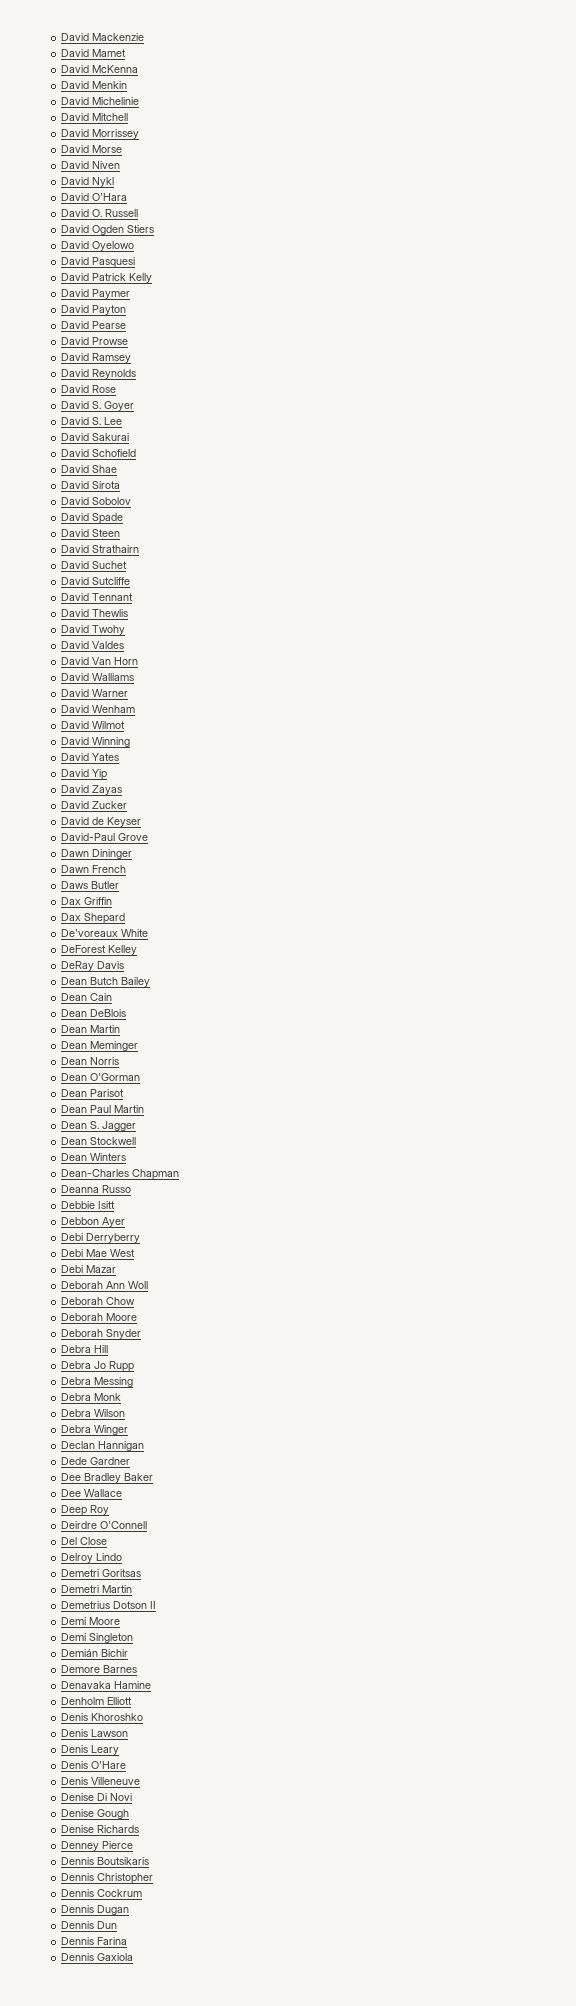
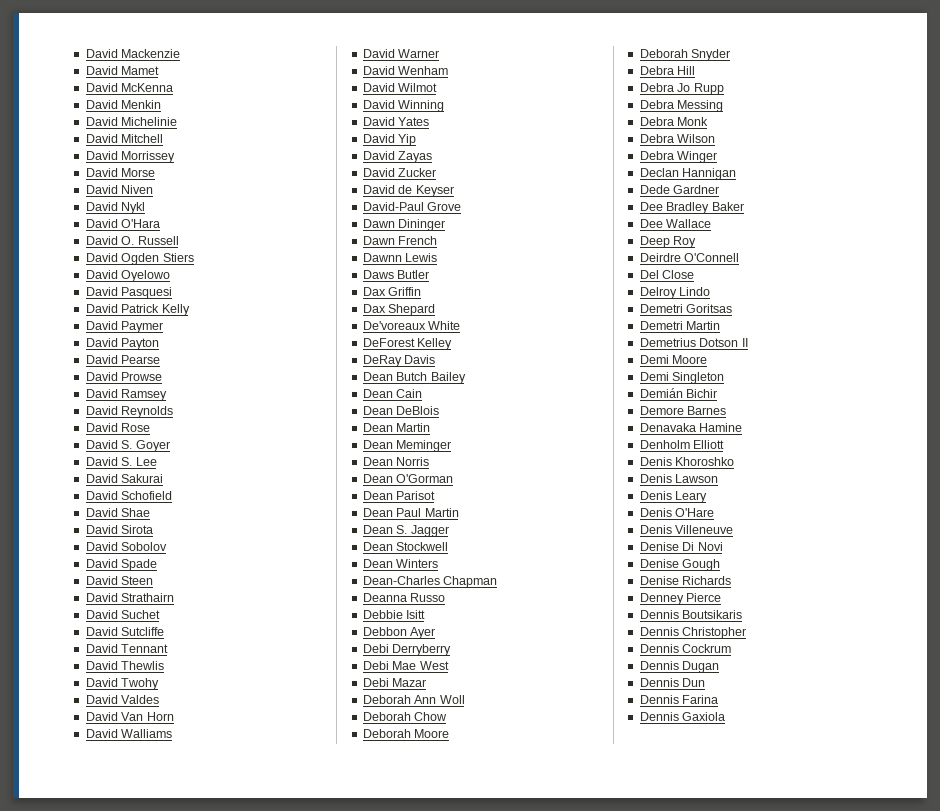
(127, 869) none -> [362,253,438,262] // Dawnn Lewis

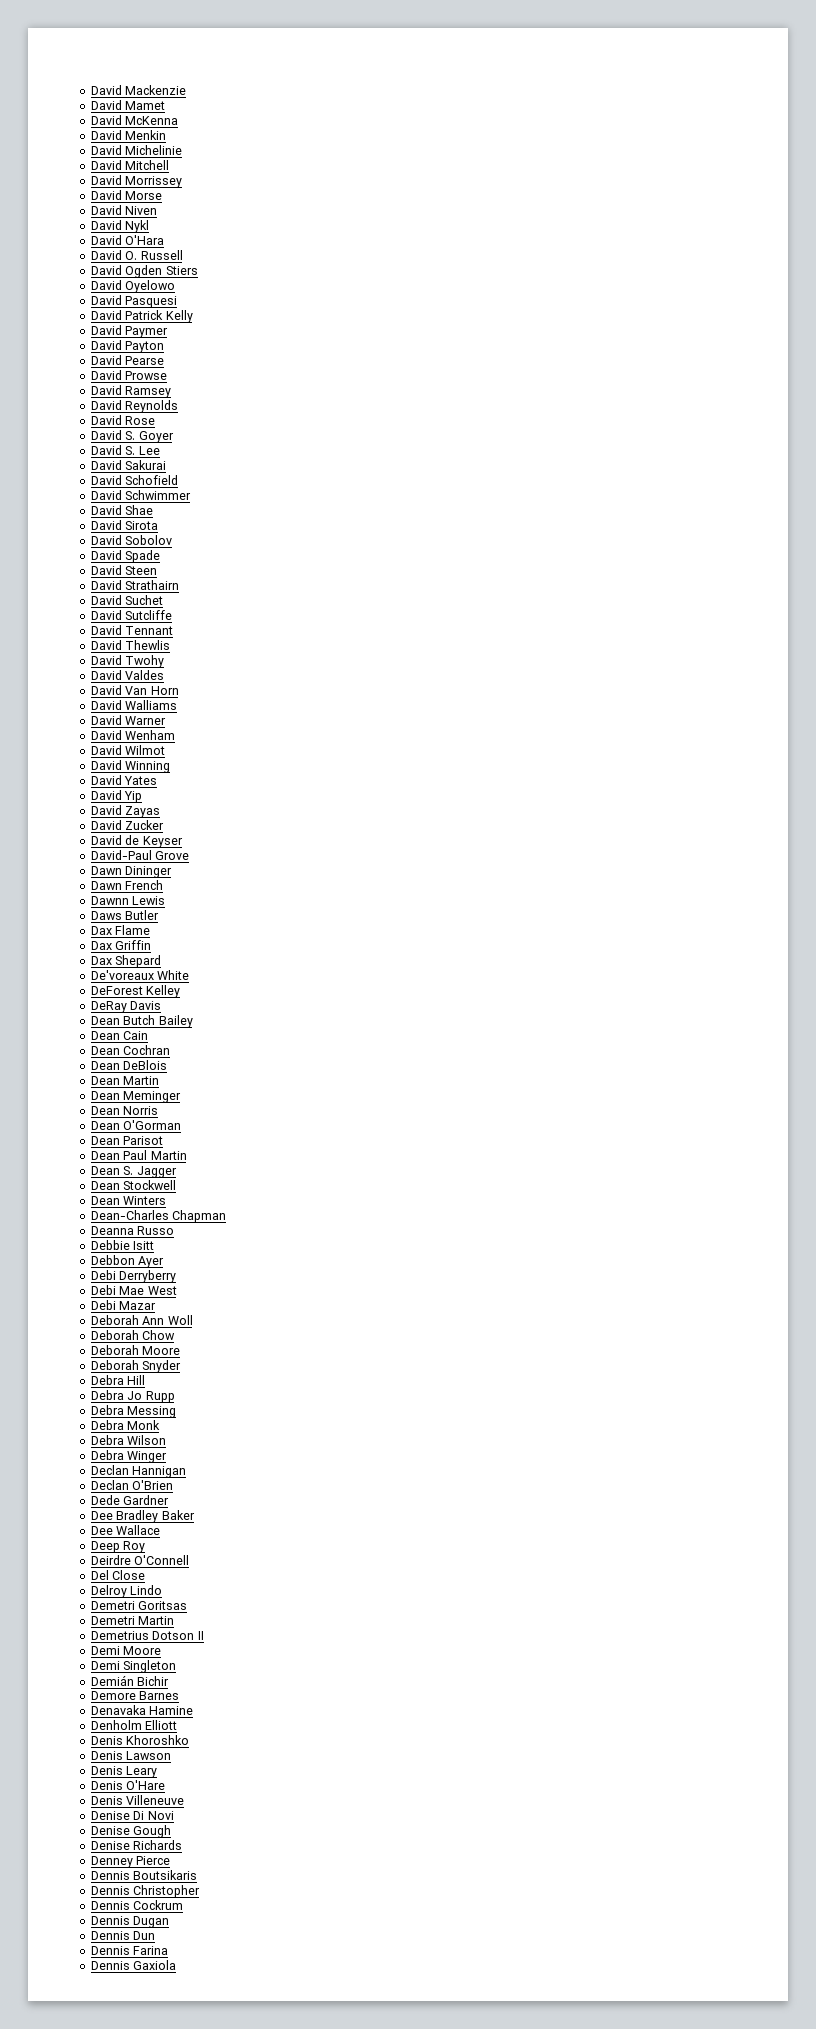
(173, 495) none -> [90,490,192,500] // David Schwimmer
(430, 274) none -> [90,925,151,935] // Dax Flame
(423, 393) none -> [90,1045,171,1055] // Dean Cochran
(737, 174) none -> [90,1480,174,1490] // Declan O'Brien

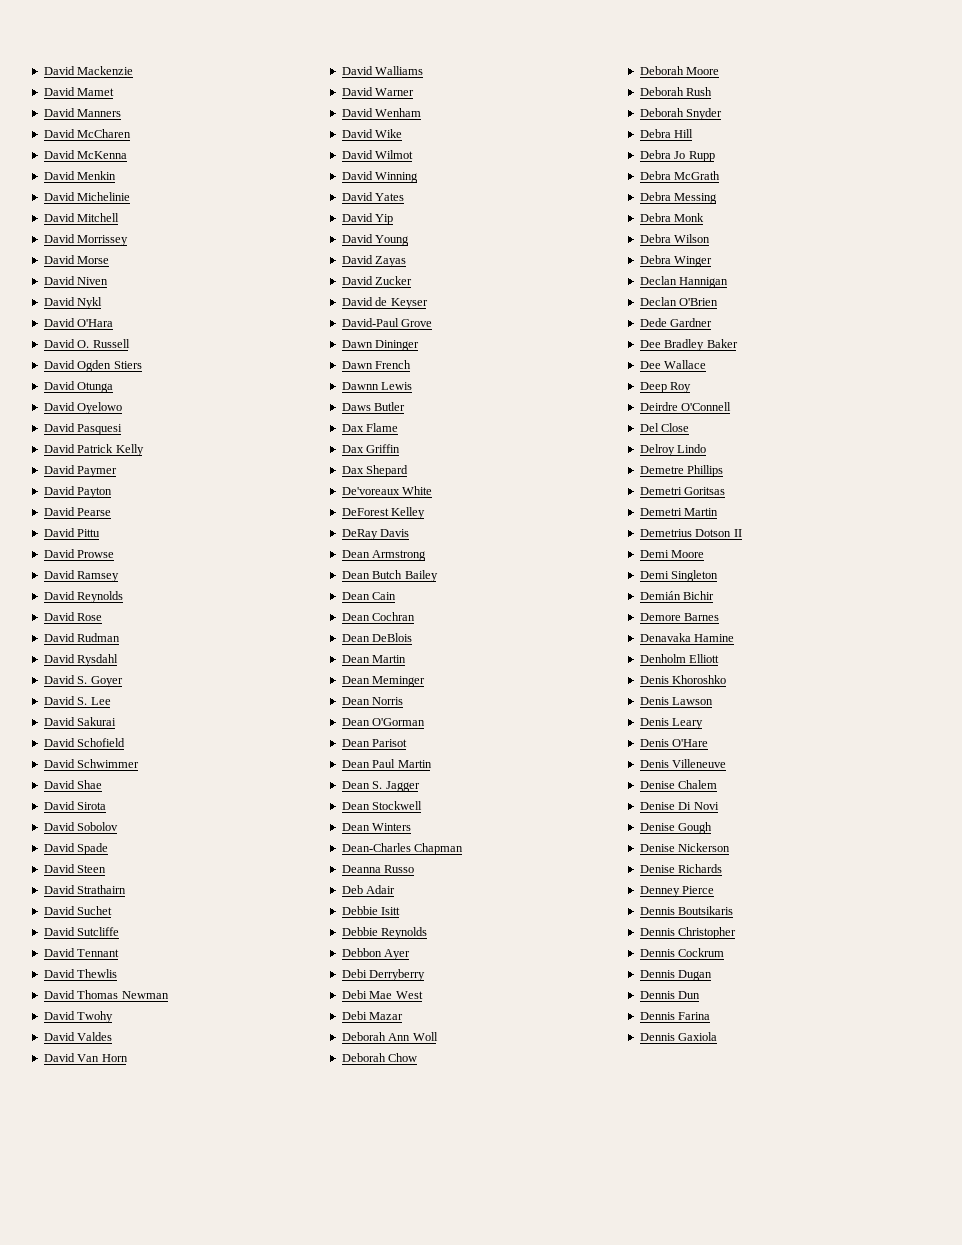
(166, 105) none -> [43,108,122,117] [43,129,132,138] // David Manners // David McCharen
(198, 270) none -> [43,381,114,393] // David Otunga
(165, 360) none -> [43,528,101,537] // David Pittu
(156, 420) none -> [43,633,121,642] [43,654,119,666] // David Rudman // David Rysdahl
(171, 645) none -> [43,990,169,999] // David Thomas Newman
(176, 735) none -> [341,129,403,138] // David Wike
(143, 797) none -> [341,234,410,246] // David Young
(162, 1005) none -> [341,550,427,561] // Dean Armstrong
(175, 1230) none -> [341,885,396,894] // Deb Adair
(155, 1245) none -> [341,927,428,939] // Debbie Reynolds
(181, 1350) none -> [639,87,713,96] // Deborah Rush
(175, 1397) none -> [639,171,721,180] // Debra McGrath
(163, 1590) none -> [639,465,724,477] // Demetre Phillips
(185, 1800) none -> [639,780,718,789] // Denise Chalem
(172, 1831) none -> [639,843,731,852] // Denise Nickerson

